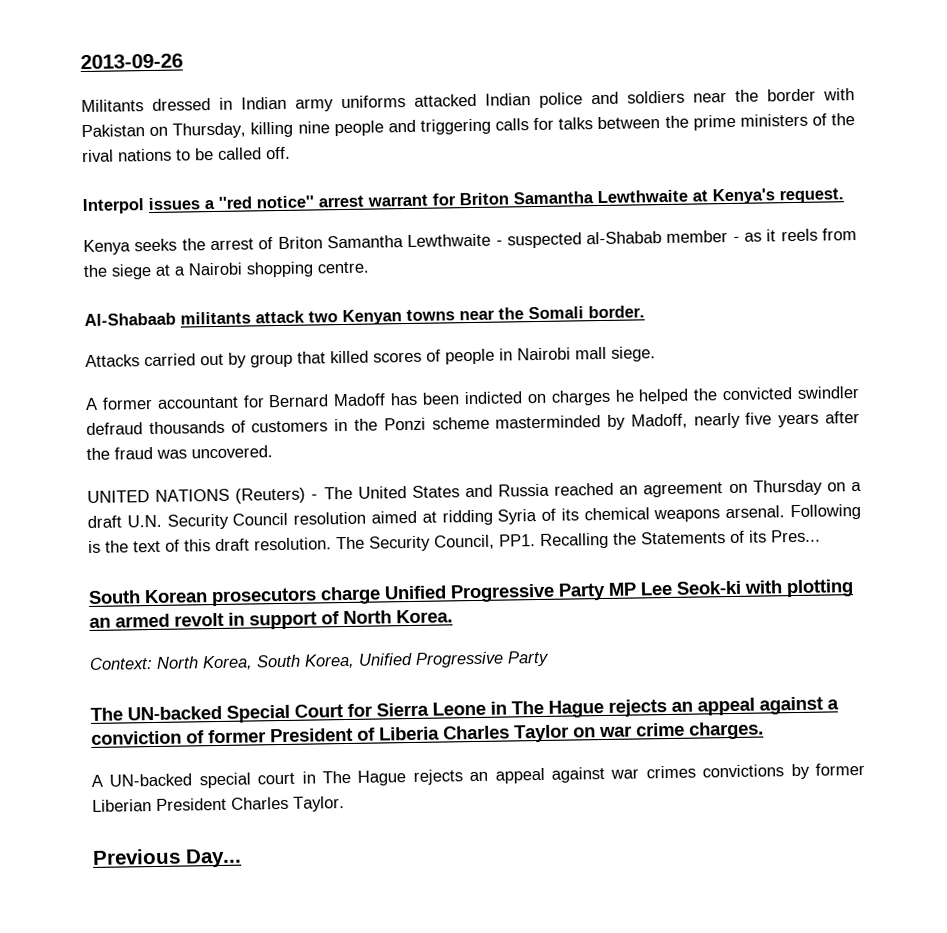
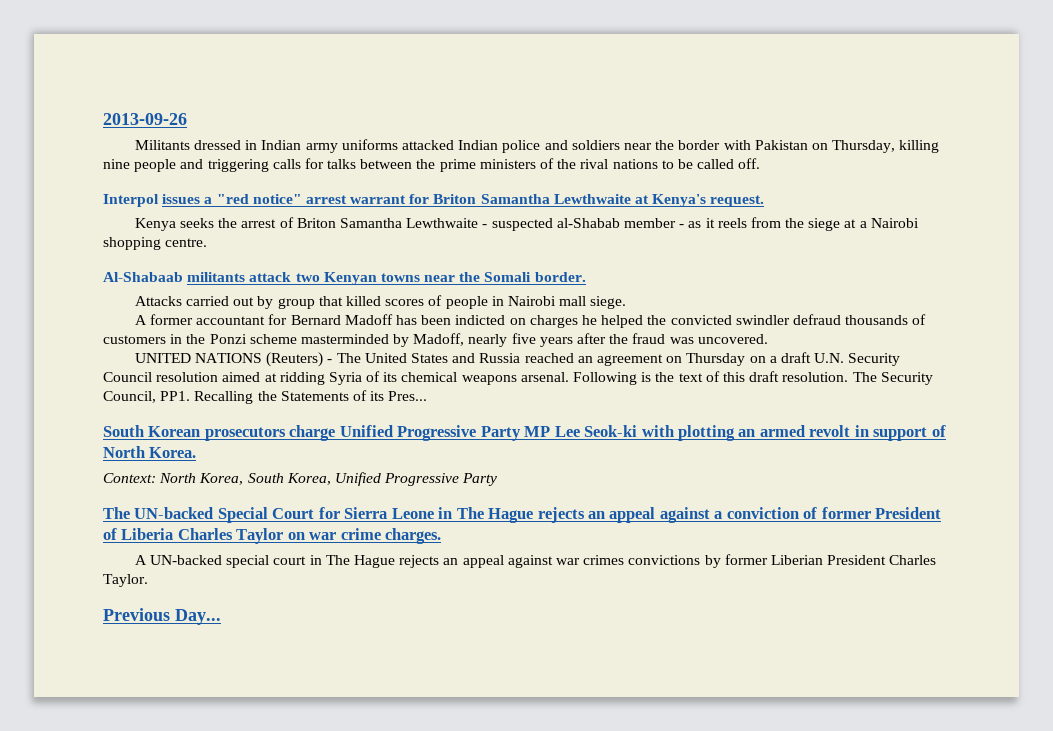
[218,195,314,209] ''red notice'' -> [216,194,302,204] "red notice"

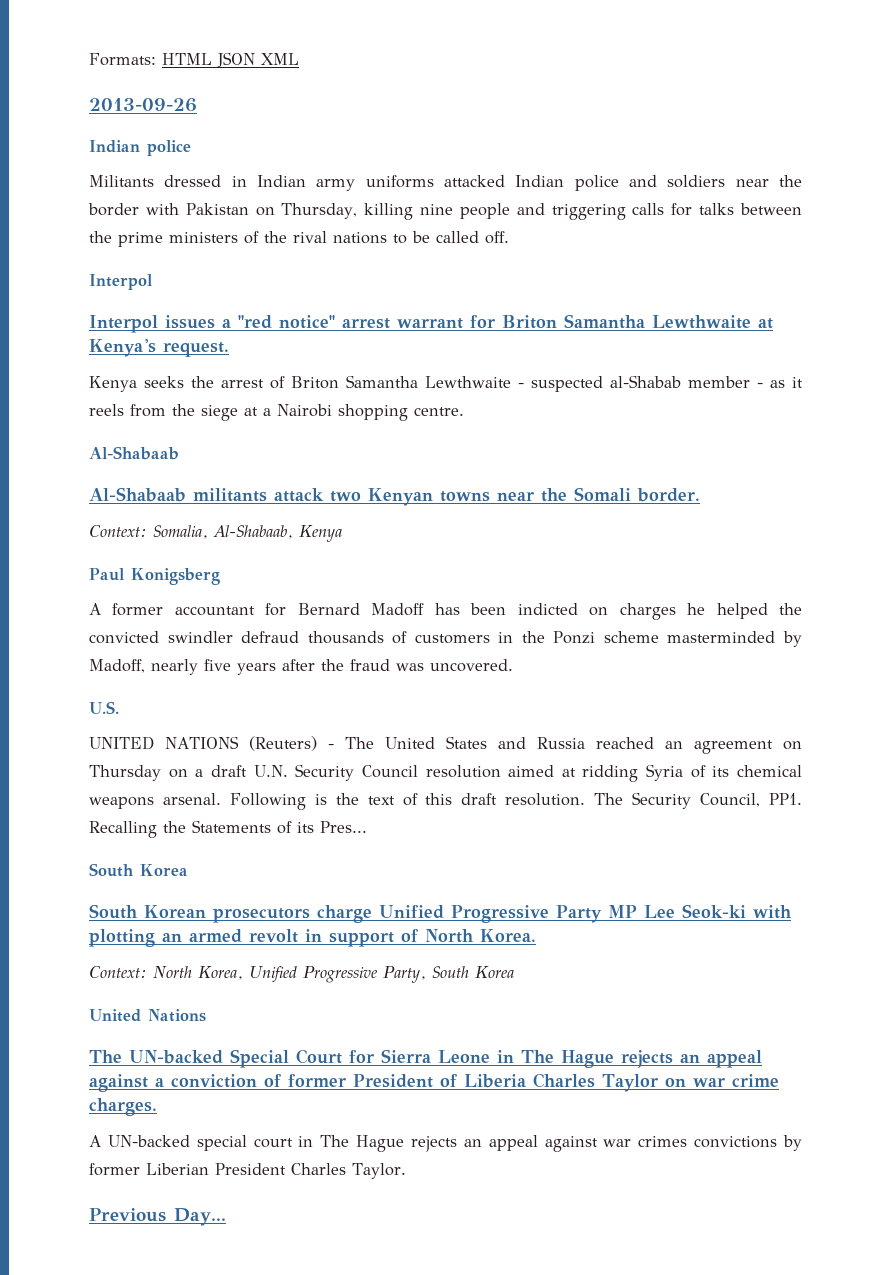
(103, 119) none -> [89,52,299,68] Formats: HTML JSON XML //
(187, 119) none -> [89,140,191,156] // Indian police
(159, 200) none -> [89,315,158,333] // Interpol
(183, 277) none -> [89,487,186,502] // Al-Shabaab
[134,295,627,309] Attacks carried out by group that killed scores of people in Nairobi mall siege. -> [89,525,342,542] [89,568,220,585] Context: Somalia, Al-Shabaab, Kenya // Paul Konigsberg
(768, 339) none -> [89,701,119,714] // U.S.
(428, 396) none -> [89,863,188,877] // South Korea
[247,472,498,486] South Korea, Unified Progressive Party -> [249,966,514,983] [89,1009,206,1022] Unified Progressive Party, South Korea // United Nations

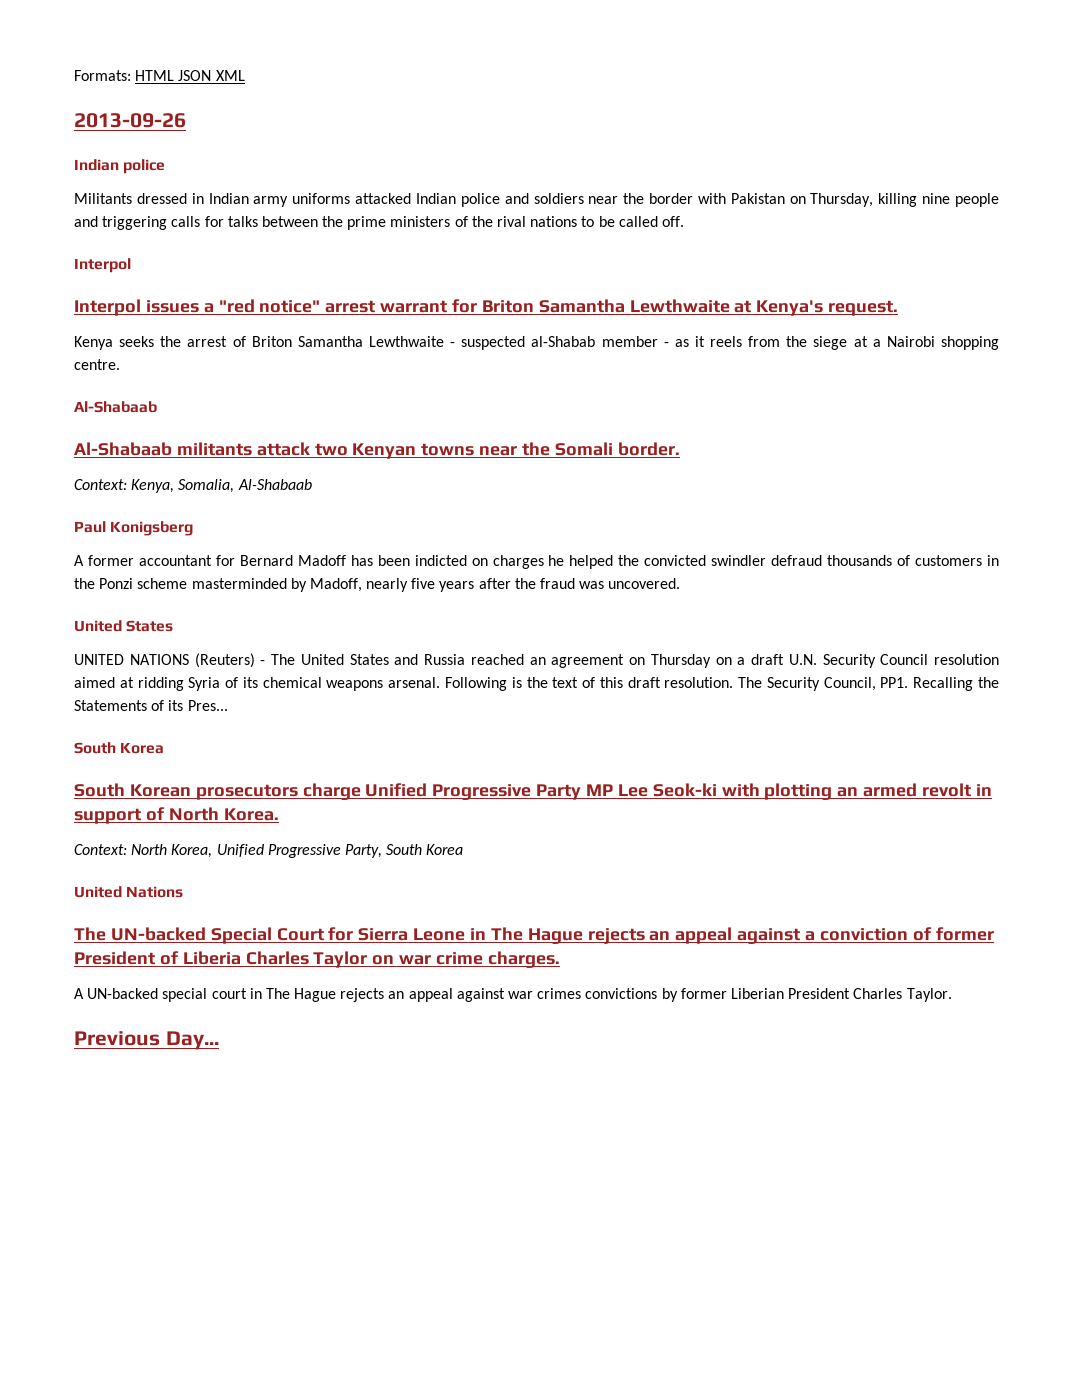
[153,525,342,542] Somalia, Al-Shabaab, Kenya -> [131,479,312,493] Kenya, Somalia, Al-Shabaab
[89,701,119,714] U.S. -> [74,620,174,632] United States

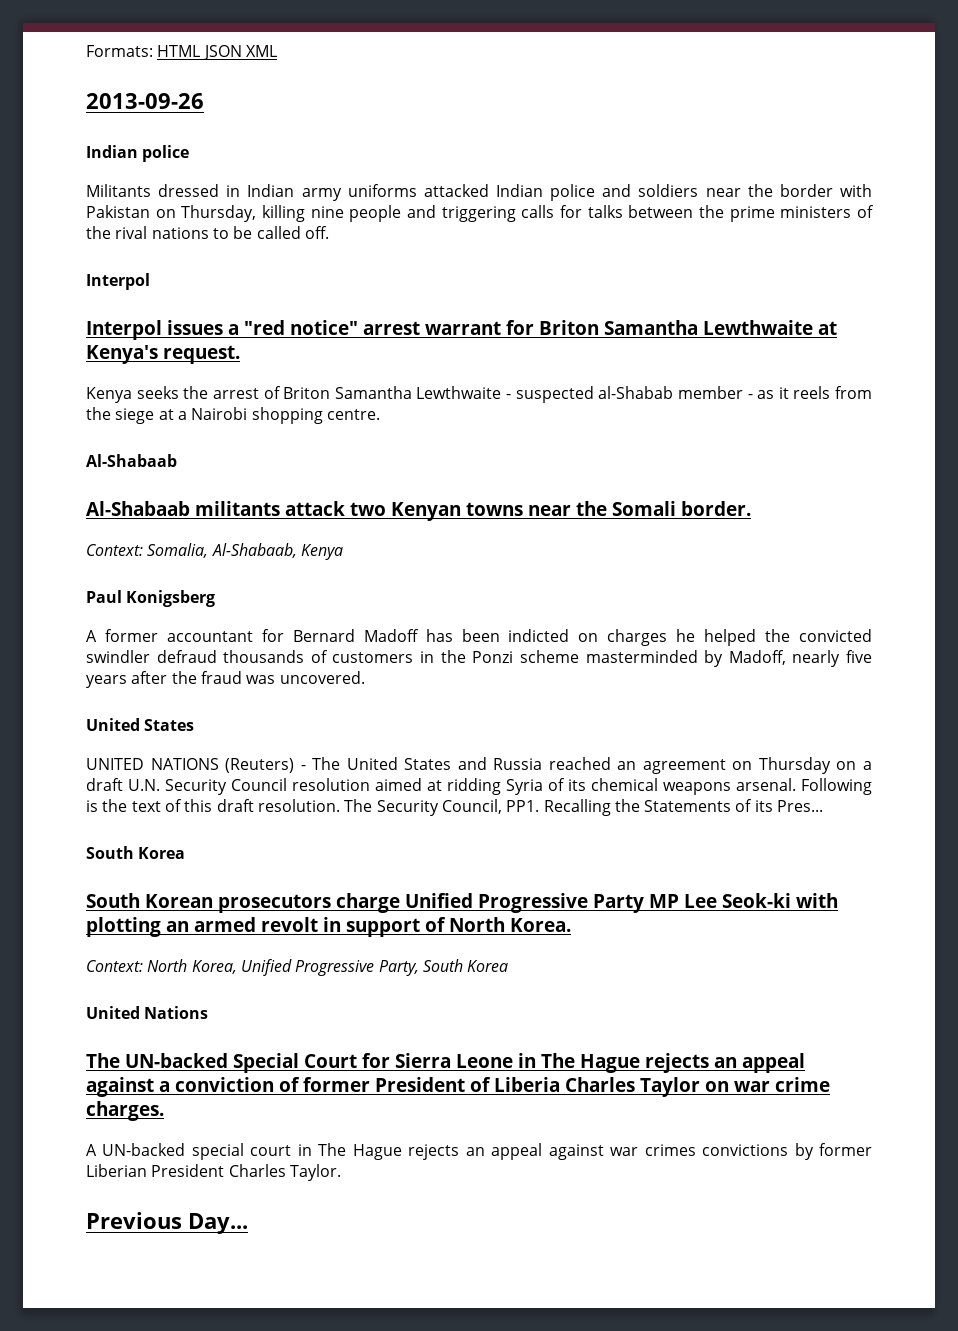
[131,479,312,493] Kenya, Somalia, Al-Shabaab -> [147,543,343,560] Somalia, Al-Shabaab, Kenya

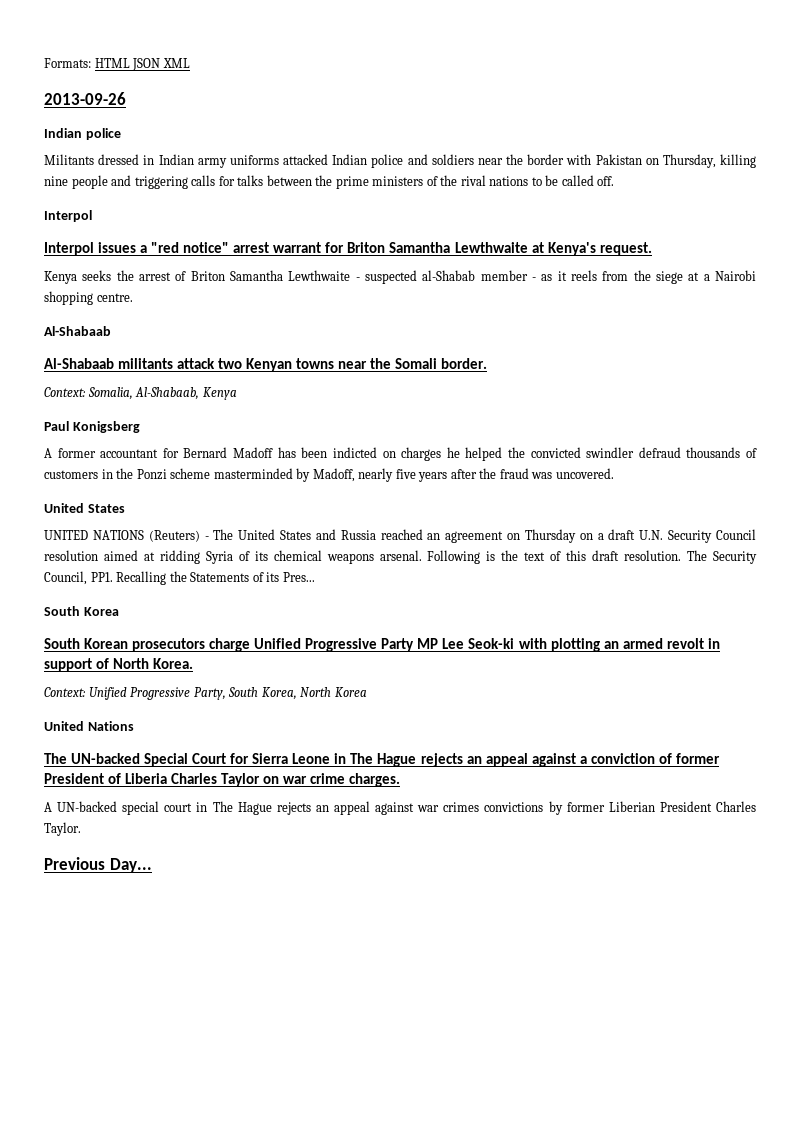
[147,959,237,974] North Korea, -> (86, 692) none
(463, 965) none -> [261,687,332,700] Korea, North

